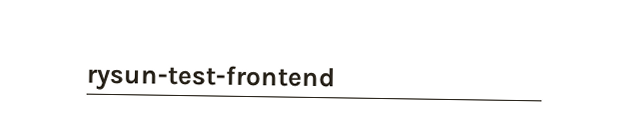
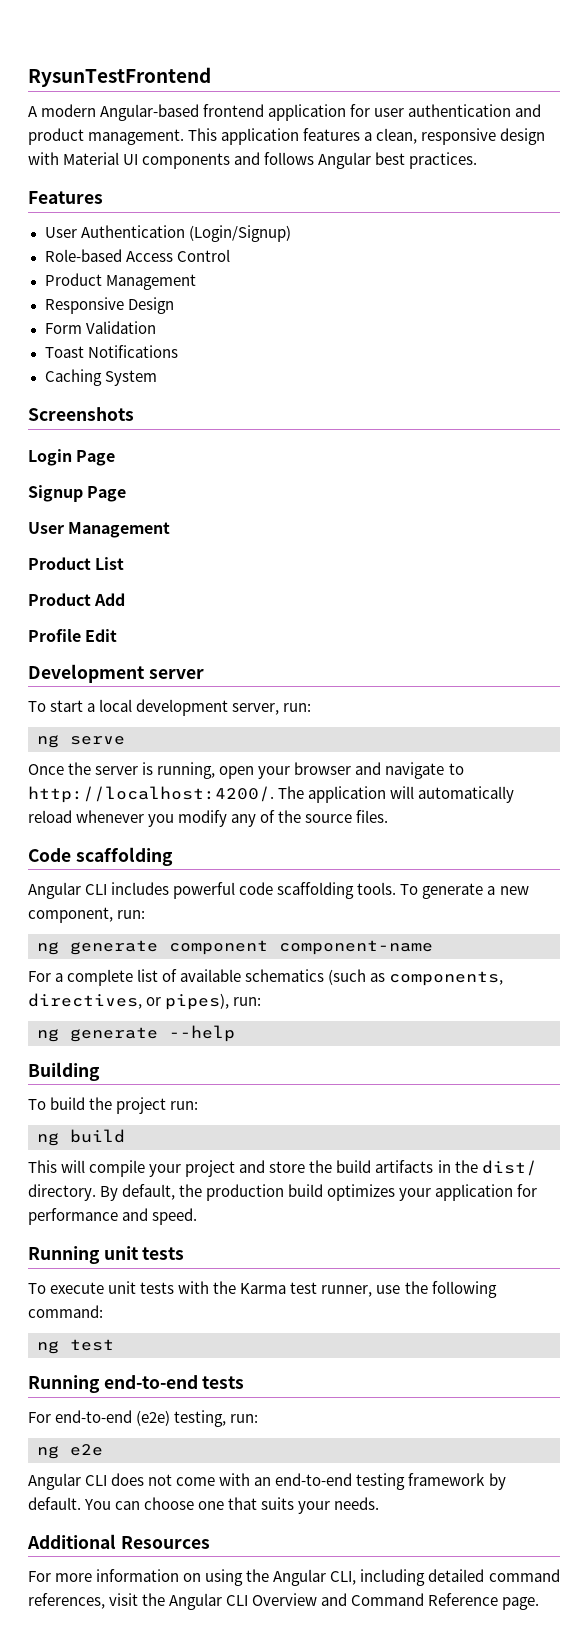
[86,63,335,94] rysun-test-frontend -> [28,67,211,87] [28,104,542,121] [28,128,546,145] [28,152,478,169] [28,191,103,204] [44,225,291,242] [44,249,230,262] [44,273,196,290] [44,297,174,314] [44,321,156,334] [44,345,178,358] [44,369,157,386] [28,407,134,421] [28,449,116,466] [28,485,127,502] [28,522,171,538] [28,557,125,570] [28,593,126,606] [28,629,118,642] [28,664,204,683] [28,699,312,716] [37,735,125,748] [28,762,464,779] [28,786,515,803] [28,810,389,827] [28,847,173,866] [28,882,529,899] [28,907,146,923] [37,940,433,955] [28,969,504,986] [28,993,262,1010] [37,1025,235,1042] [28,1062,100,1081] [28,1097,199,1114] [37,1129,125,1146] [28,1160,537,1177] [28,1184,538,1201] [28,1208,198,1225] [28,1246,185,1264] [28,1281,497,1298] [28,1305,103,1318] [37,1339,114,1354] [28,1375,245,1393] [28,1410,259,1427] [37,1444,103,1459] [28,1473,506,1490] [28,1497,380,1514] [27,1534,210,1549] [28,1569,560,1586] [28,1593,540,1610] RysunTestFrontend // A modern Angular-based frontend application for user authentication and product management. This application features a clean, responsive design with Material UI components and follows Angular best practices. // Features // User Authentication (Login/Signup) // Role-based Access Control // Product Management // Responsive Design // Form Validation // Toast Notifications // Caching System // Screenshots // Login Page // Signup Page // User Management // Product List // Product Add // Profile Edit // Development server // To start a local development server, run: // ng serve // Once the server is running, open your browser and navigate to http://localhost:4200/. The application will automatically reload whenever you modify any of the source files. // Code scaffolding // Angular CLI includes powerful code scaffolding tools. To generate a new component, run: // ng generate component component-name // For a complete list of available schematics (such as components, directives, or pipes), run: // ng generate --help // Building // To build the project run: // ng build // This will compile your project and store the build artifacts in the dist/ directory. By default, the production build optimizes your application for performance and speed. // Running unit tests // To execute unit tests with the Karma test runner, use the following command: // ng test // Running end-to-end tests // For end-to-end (e2e) testing, run: // ng e2e // Angular CLI does not come with an end-to-end testing framework by default. You can choose one that suits your needs. // Additional Resources // For more information on using the Angular CLI, including detailed command references, visit the Angular CLI Overview and Command Reference page.

